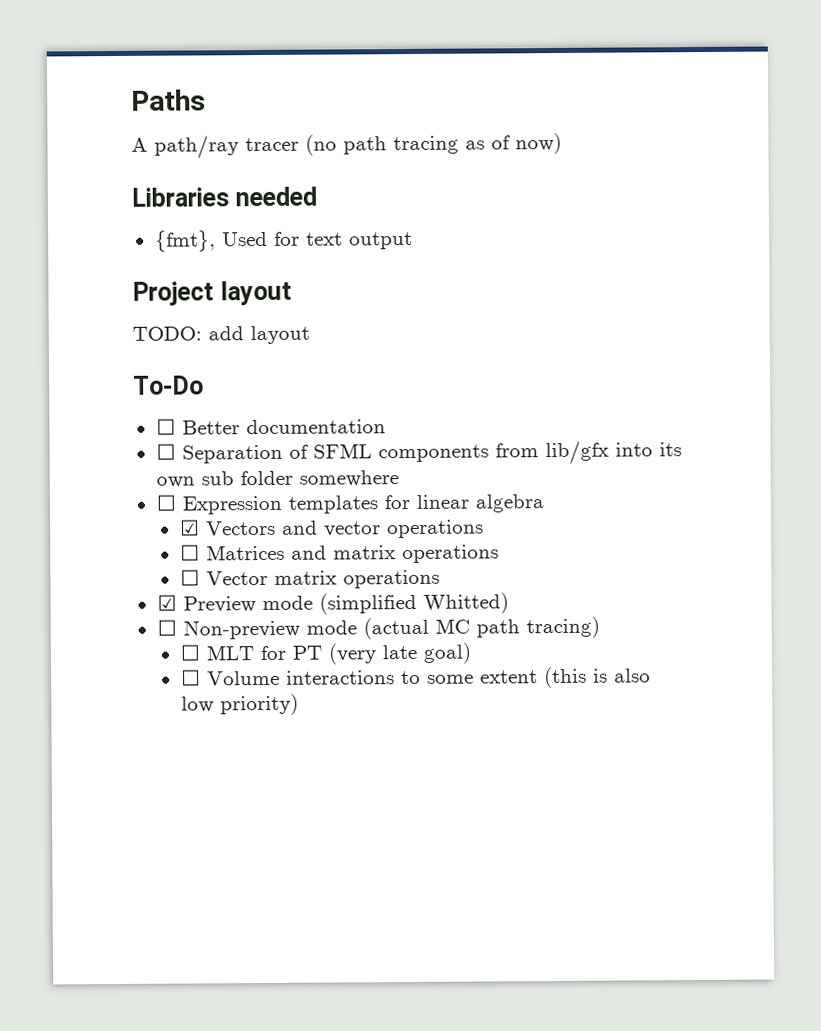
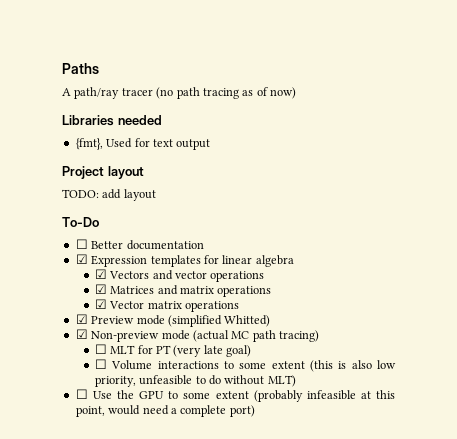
[155,440,682,465] [155,470,399,488] [155,494,176,511] ☐ Separation of SFML components from lib/gfx into its own sub folder somewhere // ☐ -> [75,254,88,264] ☑
[179,544,200,561] ☐ -> [94,284,107,294] ☑
[179,569,200,586] ☐ -> [94,299,107,309] ☑
[156,619,177,636] ☐ -> [75,329,88,339] ☑
[219,693,299,716] priority) -> [94,375,296,387] [75,389,395,402] [75,405,255,417] priority, unfeasible to do without MLT) // ☐ Use the GPU to some extent (probably infeasible at this point, would need a complete port)

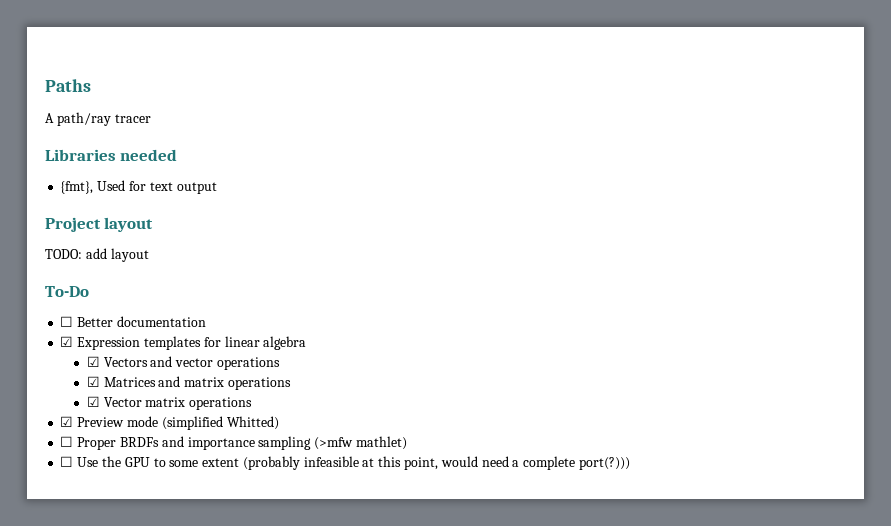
[156,87,296,99] (no path tracing as of now) -> (151, 118) none
[75,329,319,342] [94,344,252,357] [94,359,396,372] [94,375,296,387] ☑ Non-preview mode (actual MC path tracing) // ☐ MLT for PT (very late goal) // ☐ Volume interactions to some extent (this is also low priority, unfeasible to do without MLT) -> [60,436,407,450] ☐ Proper BRDFs and importance sampling (>mfw mathlet)
[229,405,255,417] port) -> [578,457,630,470] port(?)))

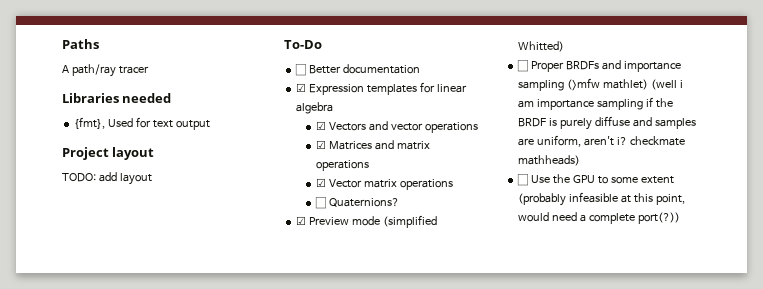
(253, 403) none -> [314,197,399,209] // ☐ Quaternions?
(407, 443) none -> [651,79,683,90] [518,97,673,110] [518,116,696,130] [518,135,685,147] [518,155,581,166] (well i am importance sampling if the BRDF is purely diffuse and samples are uniform, aren't i? checkmate mathheads)
[578,457,630,470] port(?))) -> [637,212,680,224] port(?))

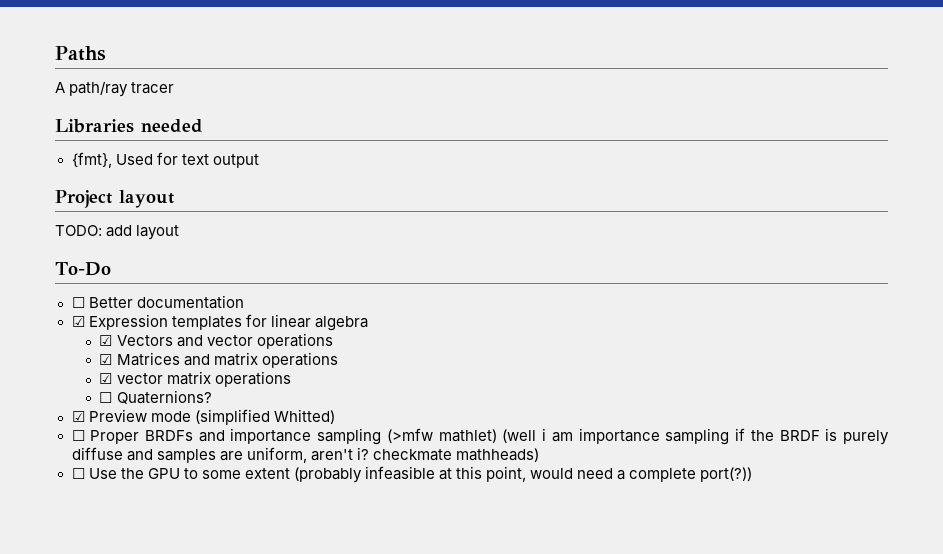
[328,179,362,188] Vector -> [116,373,163,384] vector

